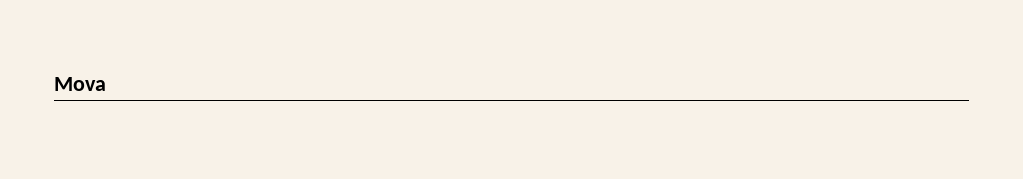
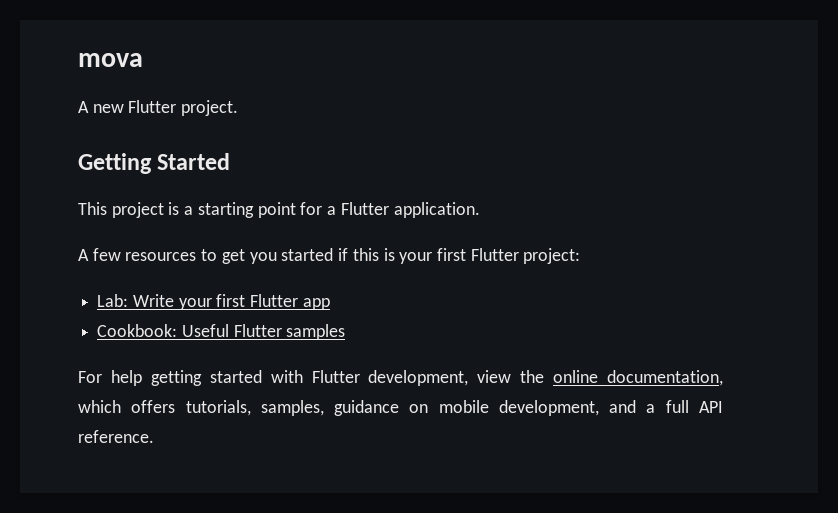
[54,77,106,91] Mova -> [78,53,143,67] [78,100,239,116] [78,153,231,174] [78,202,480,218] [78,248,581,264] [97,294,330,310] [97,324,346,340] [78,370,723,386] [78,400,723,416] [78,430,154,443] mova // A new Flutter project. // Getting Started // This project is a starting point for a Flutter application. // A few resources to get you started if this is your first Flutter project: // Lab: Write your first Flutter app // Cookbook: Useful Flutter samples // For help getting started with Flutter development, view the online documentation, which offers tutorials, samples, guidance on mobile development, and a full API reference.

